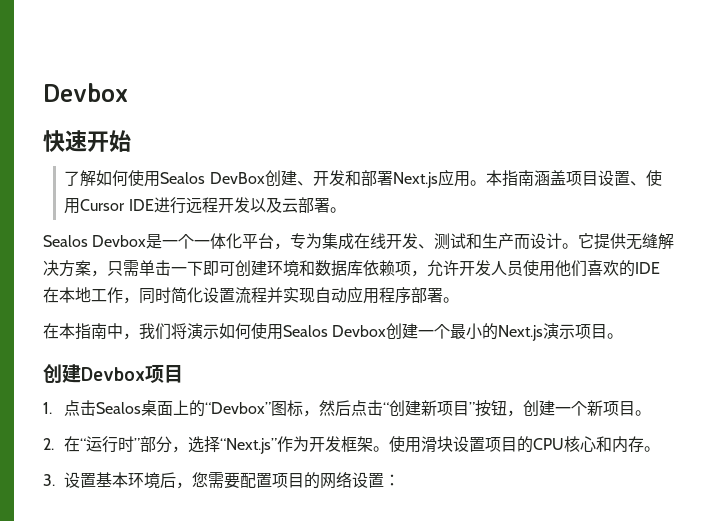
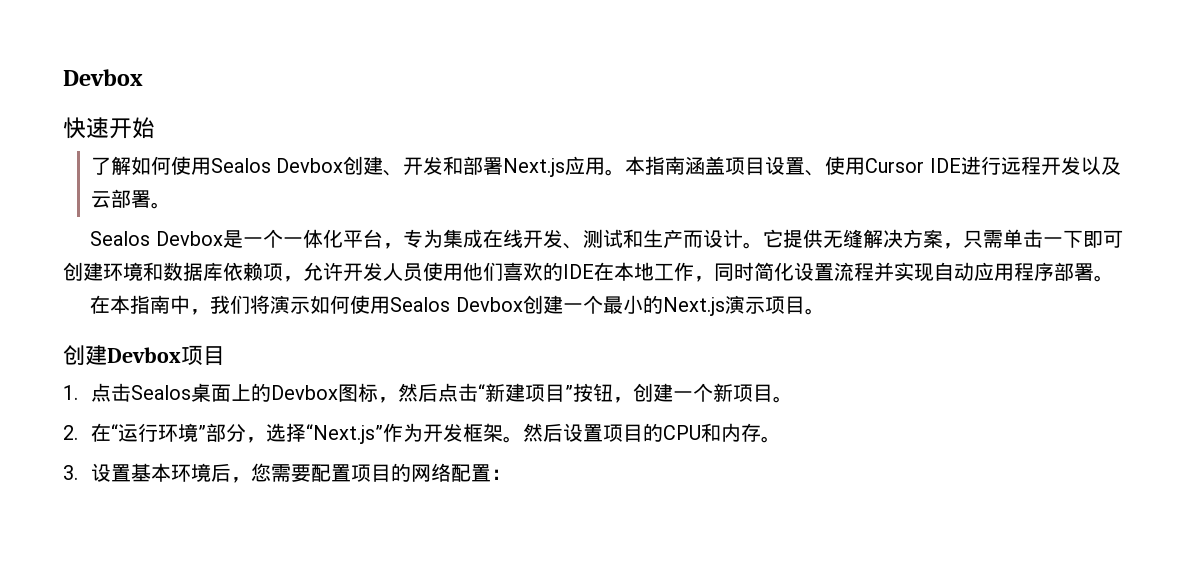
[209,172,265,184] DevBox -> [276,158,344,173] Devbox
[205,402,272,414] “Devbox” -> [271,385,339,400] Devbox
[389,400,438,417] 创建新 -> [485,383,526,402] 新建
[118,436,135,452] 时 -> [158,423,199,442] 环境
[389,436,454,453] 使用滑块 -> [523,423,564,442] 然后
[564,436,597,452] 核心 -> (702, 432) none
[352,472,369,488] 设 -> [451,464,472,482] 配

